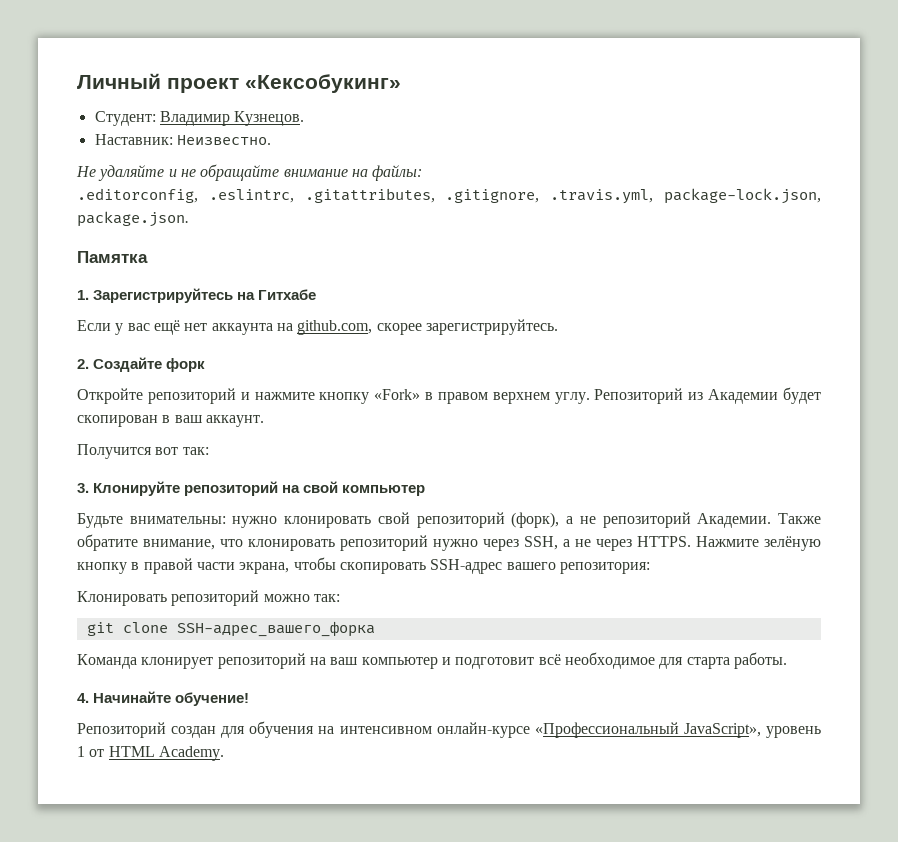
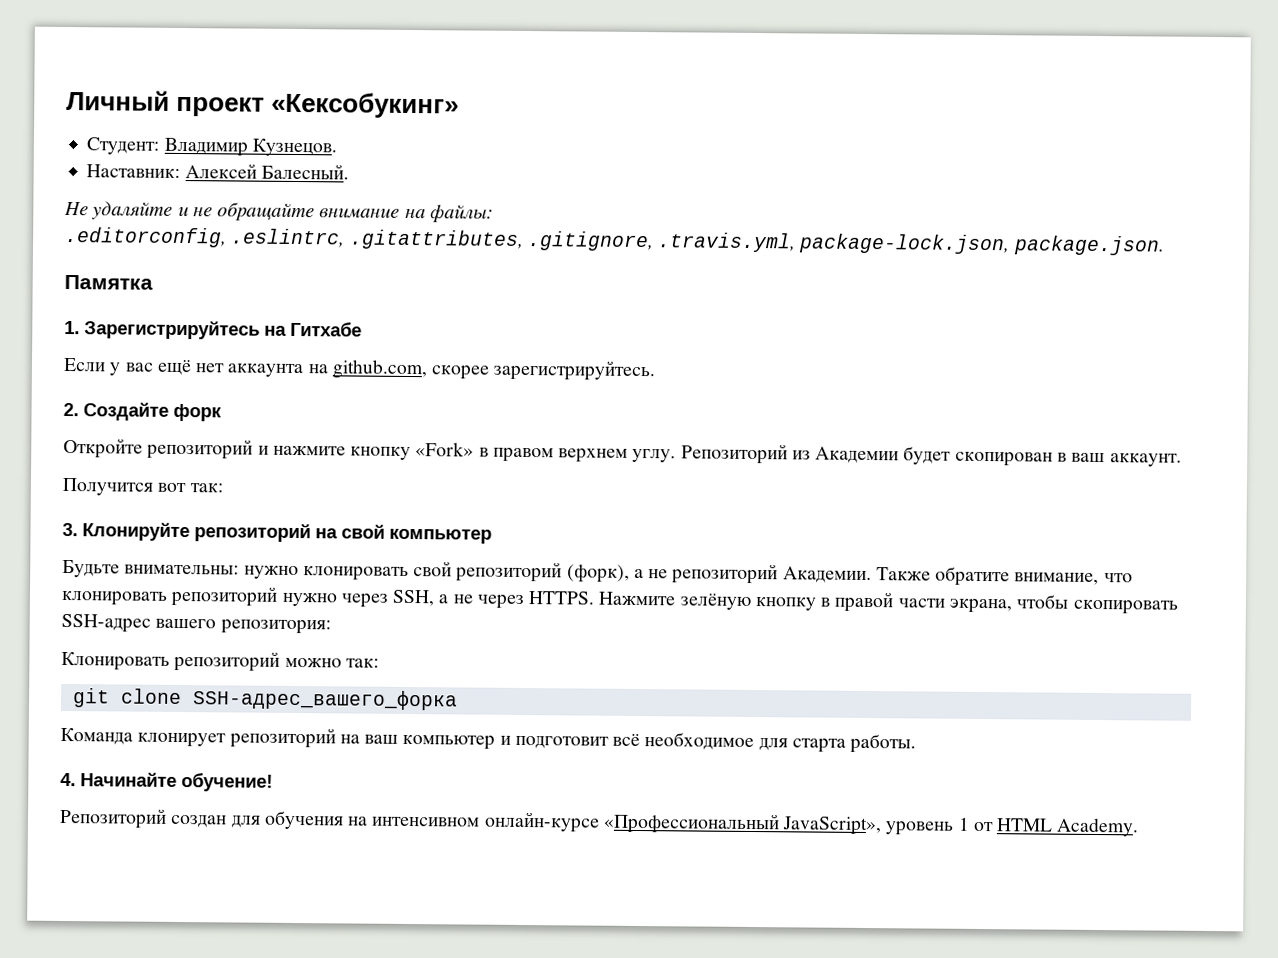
[176,135,271,145] Неизвестно. -> [184,163,349,180] Алексей Балесный.

